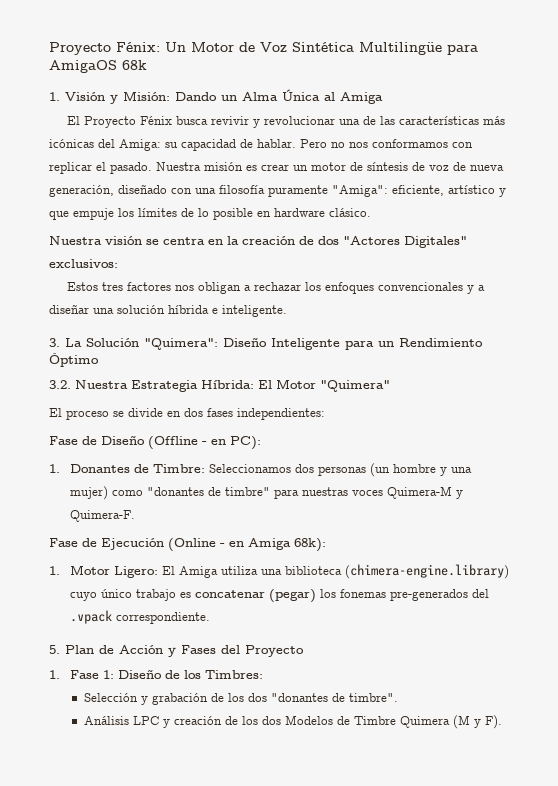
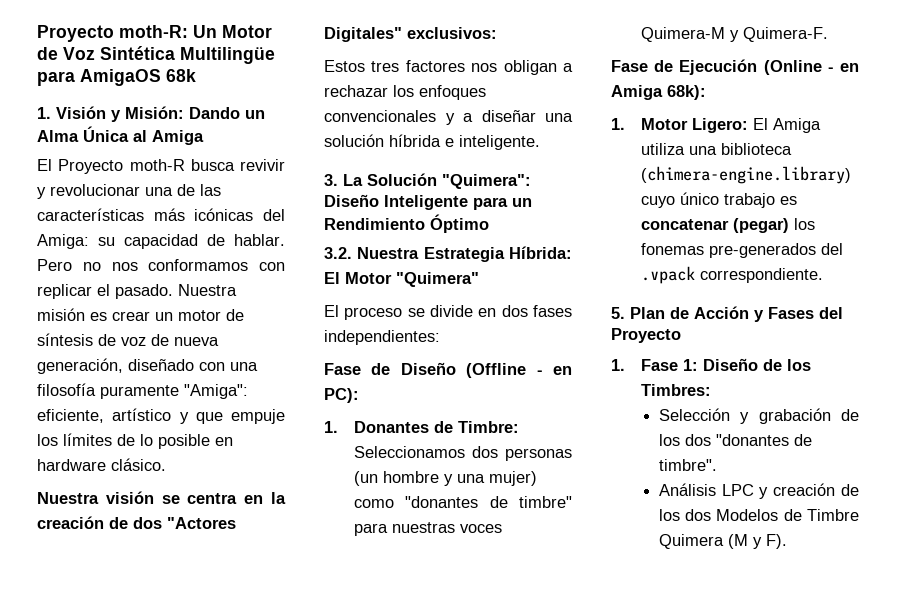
[49,42,160,55] Proyecto Fénix: -> [37,25,188,42] Proyecto moth-R:
[139,116,172,125] Fénix -> [129,159,185,171] moth-R

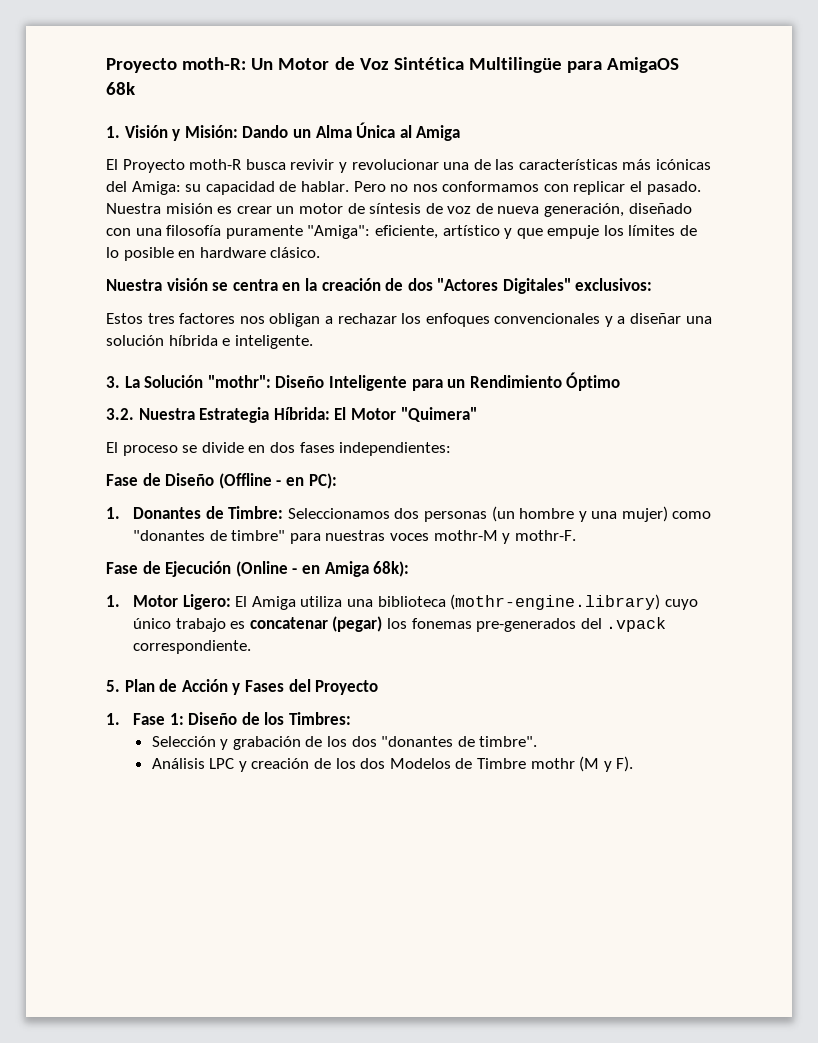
[442,174,531,189] "Quimera": -> [207,375,271,388] "mothr":
[640,27,828,42] Quimera-M y Quimera-F. -> [433,530,576,544] mothr-M y mothr-F.
[640,166,851,184] (chimera-engine.library) -> [450,594,661,610] (mothr-engine.library)
[658,534,724,549] Quimera -> [530,758,575,769] mothr

